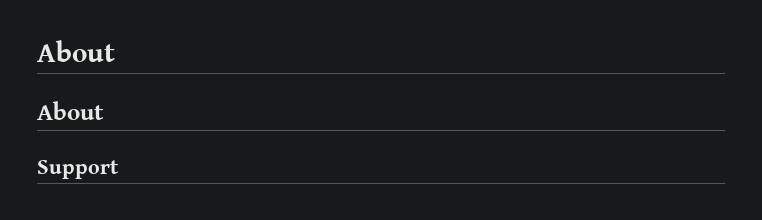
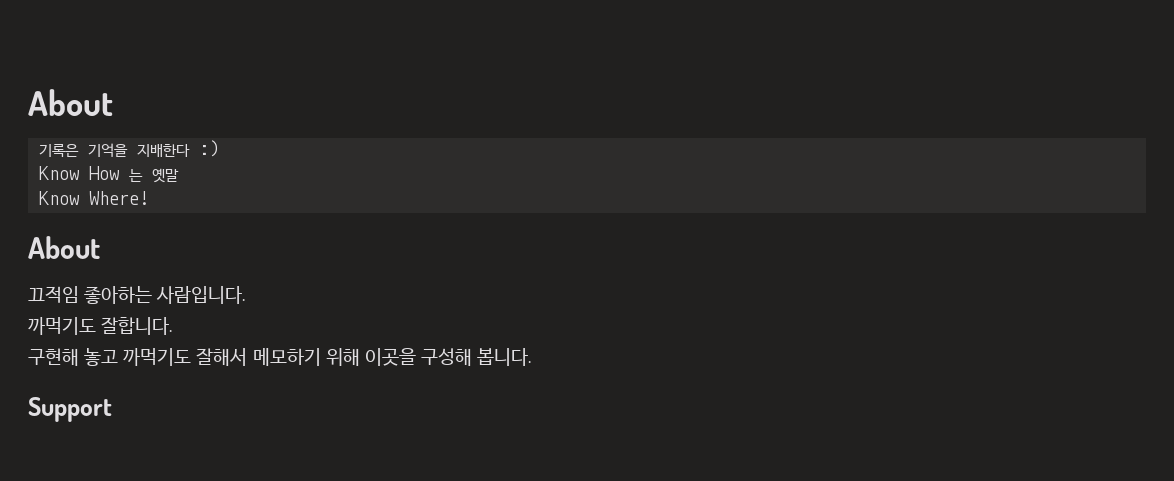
[37,40,115,62] [37,101,104,120] About // About -> [28,89,113,116] [39,140,220,158] [39,166,180,183] [39,191,150,205] [28,236,100,259] [28,286,246,304] [28,317,173,335] [28,348,532,366] About // 기록은 기억을 지배한다 :) // Know How 는 옛말 // Know Where! // About // 끄적임 좋아하는 사람입니다. // 까먹기도 잘합니다. // 구현해 놓고 까먹기도 잘해서 메모하기 위해 이곳을 구성해 봅니다.

